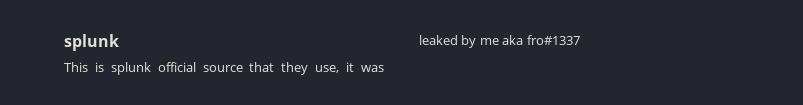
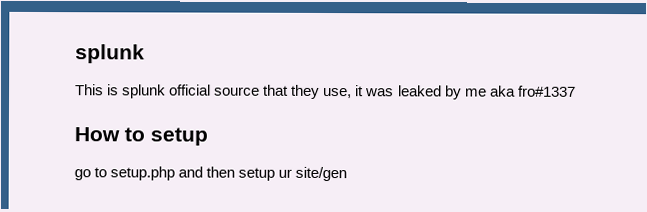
(580, 40) none -> [74,127,208,146] [74,166,348,182] // How to setup // go to setup.php and then setup ur site/gen

